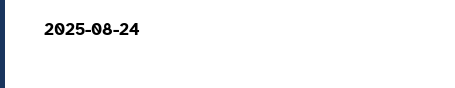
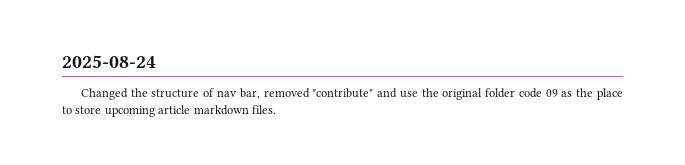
(140, 29) none -> [80,88,624,100] [62,105,276,117] // Changed the structure of nav bar, removed "contribute" and use the original folder code 09 as the place to store upcoming article markdown files.

